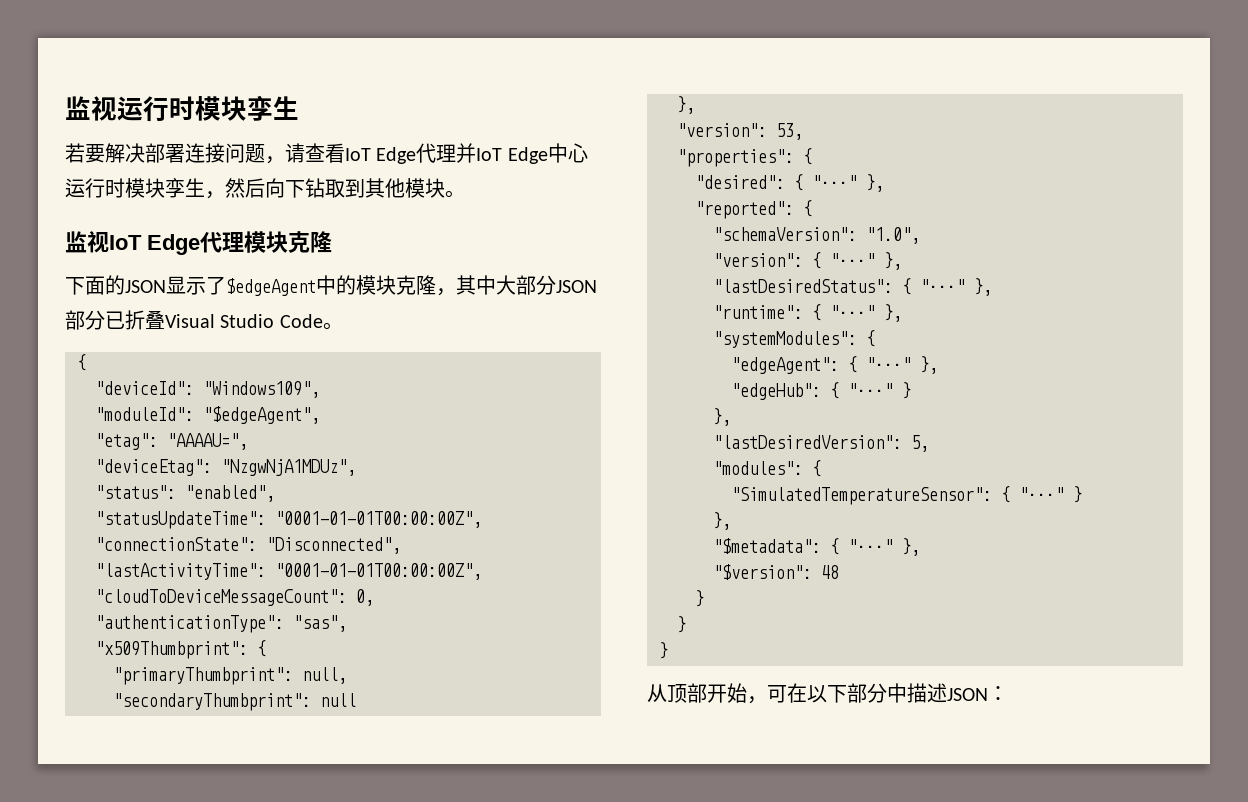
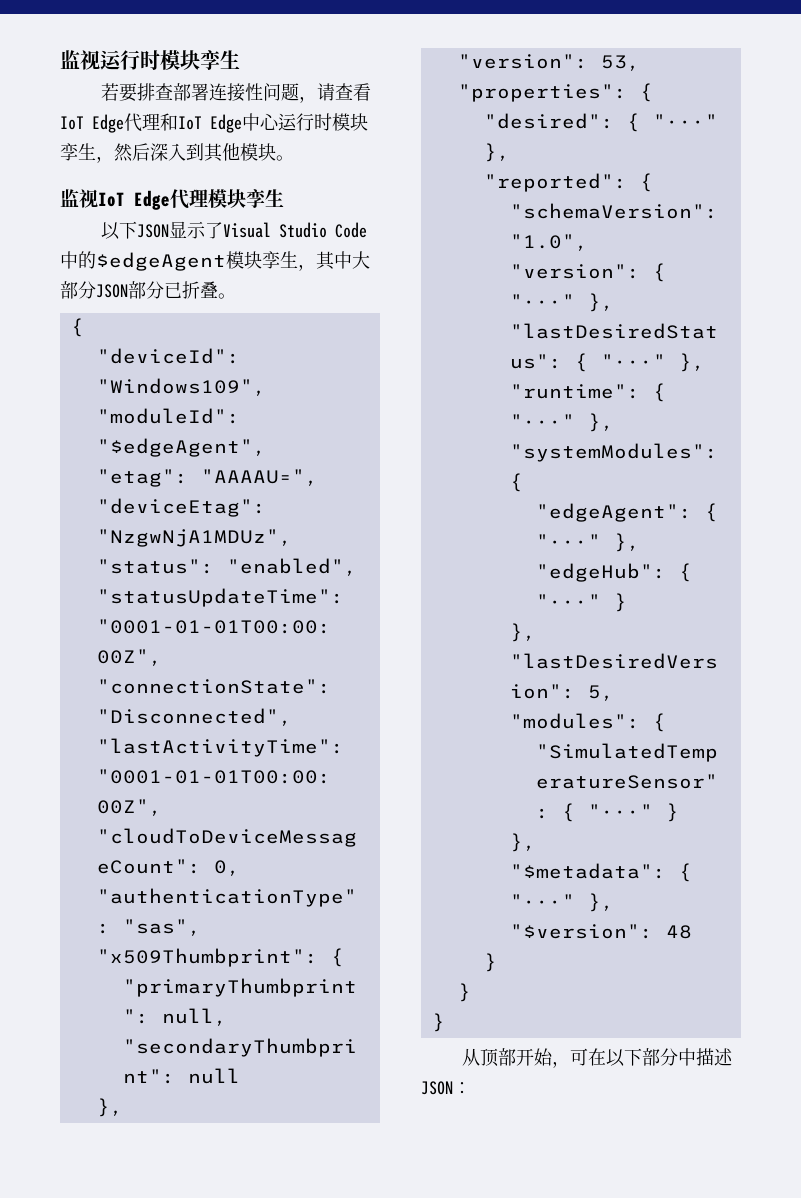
[105,143,145,163] 解决 -> [137,83,174,101] 排查
(225, 153) none -> [245,83,264,101] 性
[456,143,477,163] 并 -> [160,113,178,131] 和
[265,178,345,198] 向下钻取 -> [150,143,186,161] 深入
[288,231,332,253] [65,275,436,296] 克隆 // 下面的JSON显示了$edgeAgent中的模块克隆 -> [246,188,284,208] [101,221,368,240] [60,251,298,271] 孪生 // 以下JSON显示了Visual Studio Code中的$edgeAgent模块孪生
[165,314,323,328] Visual Studio Code -> (218, 289) none

